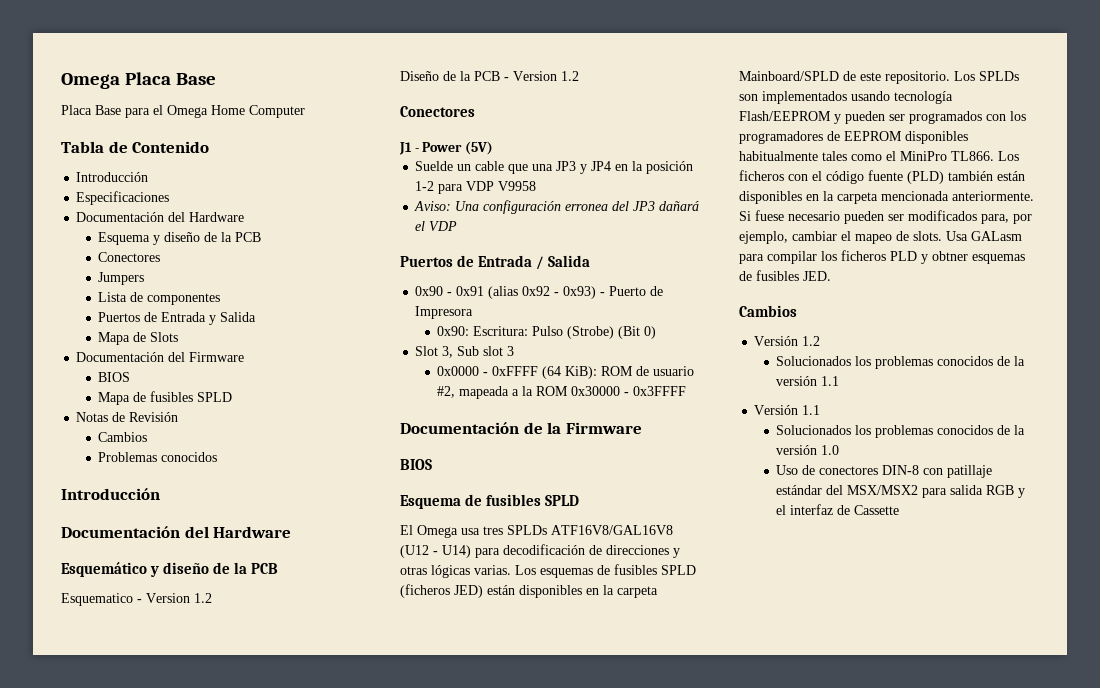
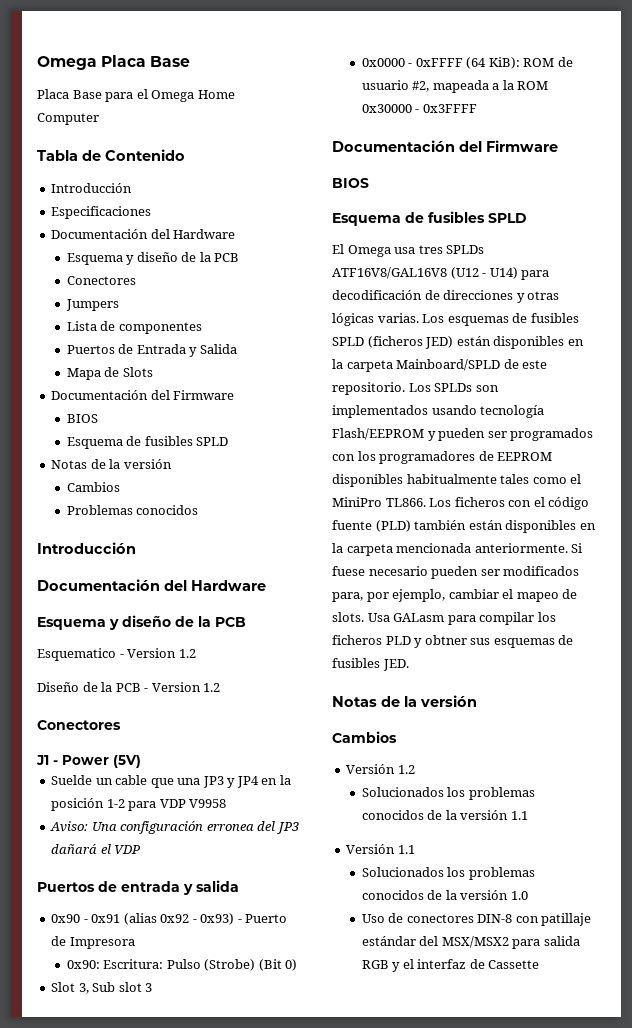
[98,392,131,405] Mapa -> [66,437,123,449] Esquema
[129,412,179,422] Revisión -> [109,459,172,469] la versión
[61,562,147,577] Esquemático -> [37,617,106,630] Esquema
[478,255,591,270] Entrada / Salida -> [121,880,239,895] entrada y salida
[523,422,562,434] de la -> [459,141,482,152] del
(968, 256) none -> [470,638,491,645] sus
(831, 276) none -> [332,695,477,707] // Notas de la versión

